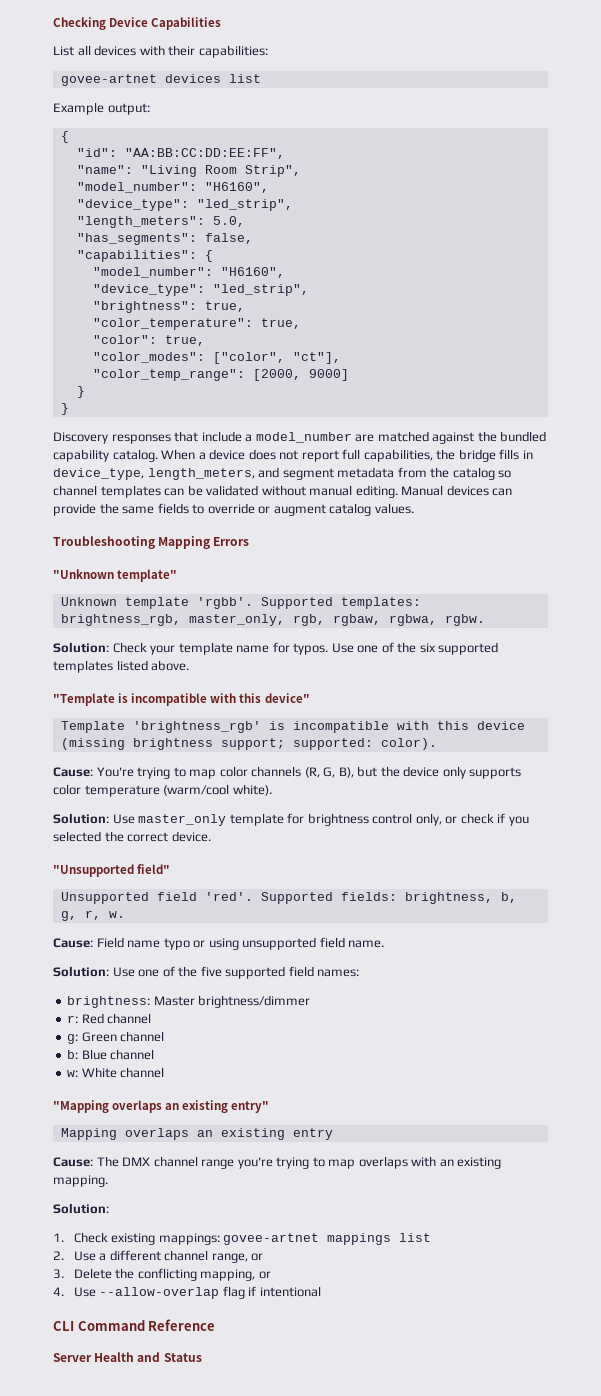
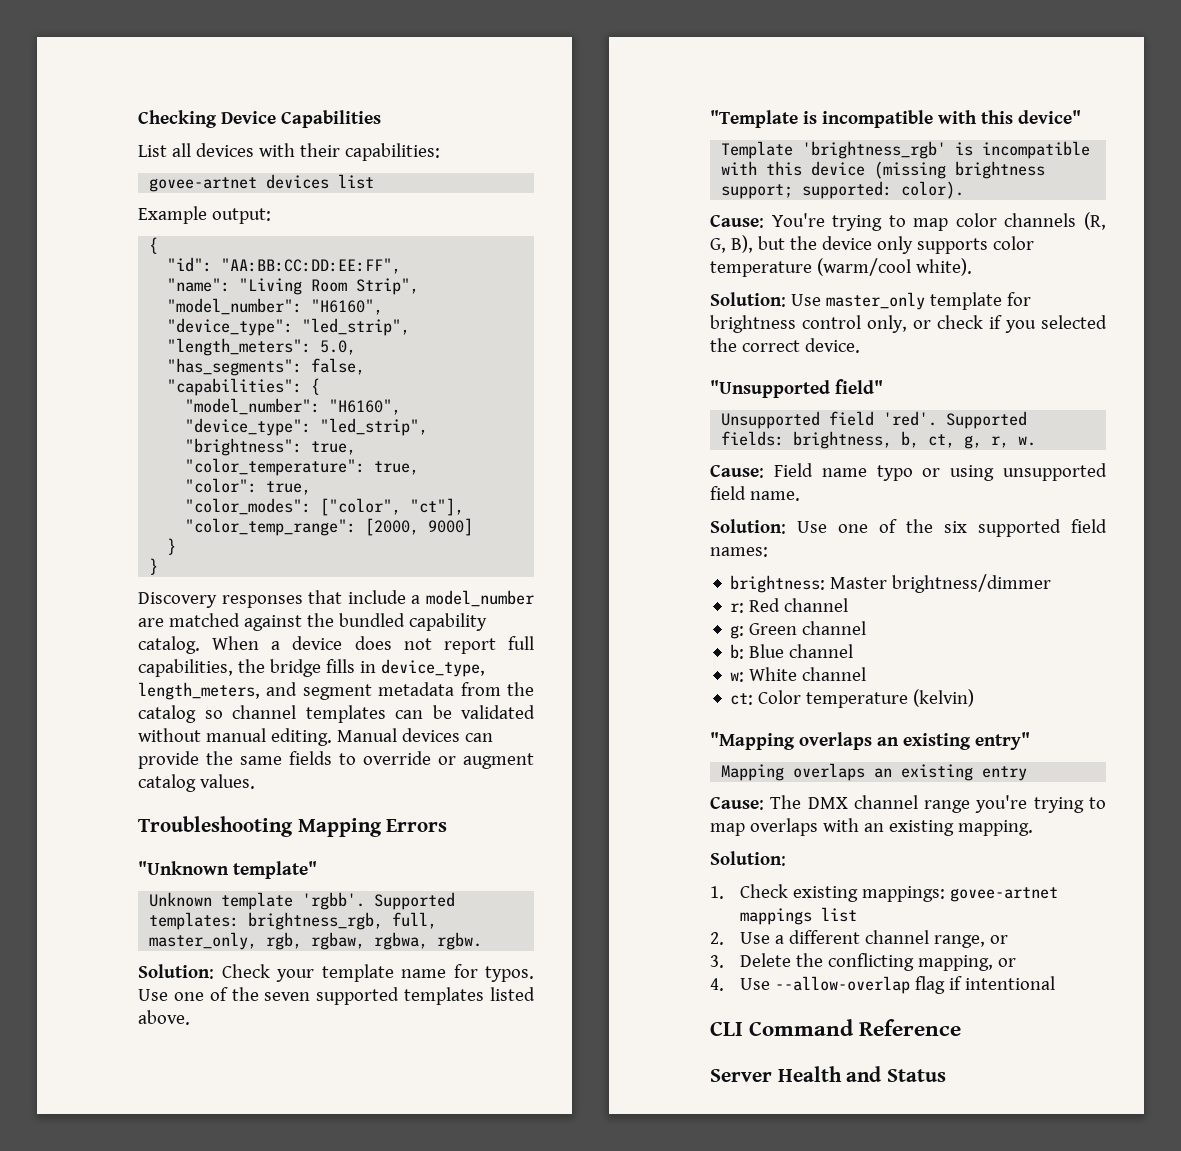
(181, 620) none -> [392,912,438,929] full,
[419,643,436,653] six -> [264,992,311,1001] seven
(517, 897) none -> [928,434,956,448] ct,
[200,966,222,977] five -> [944,521,967,533] six
(165, 1072) none -> [730,689,975,708] // ct: Color temperature (kelvin)

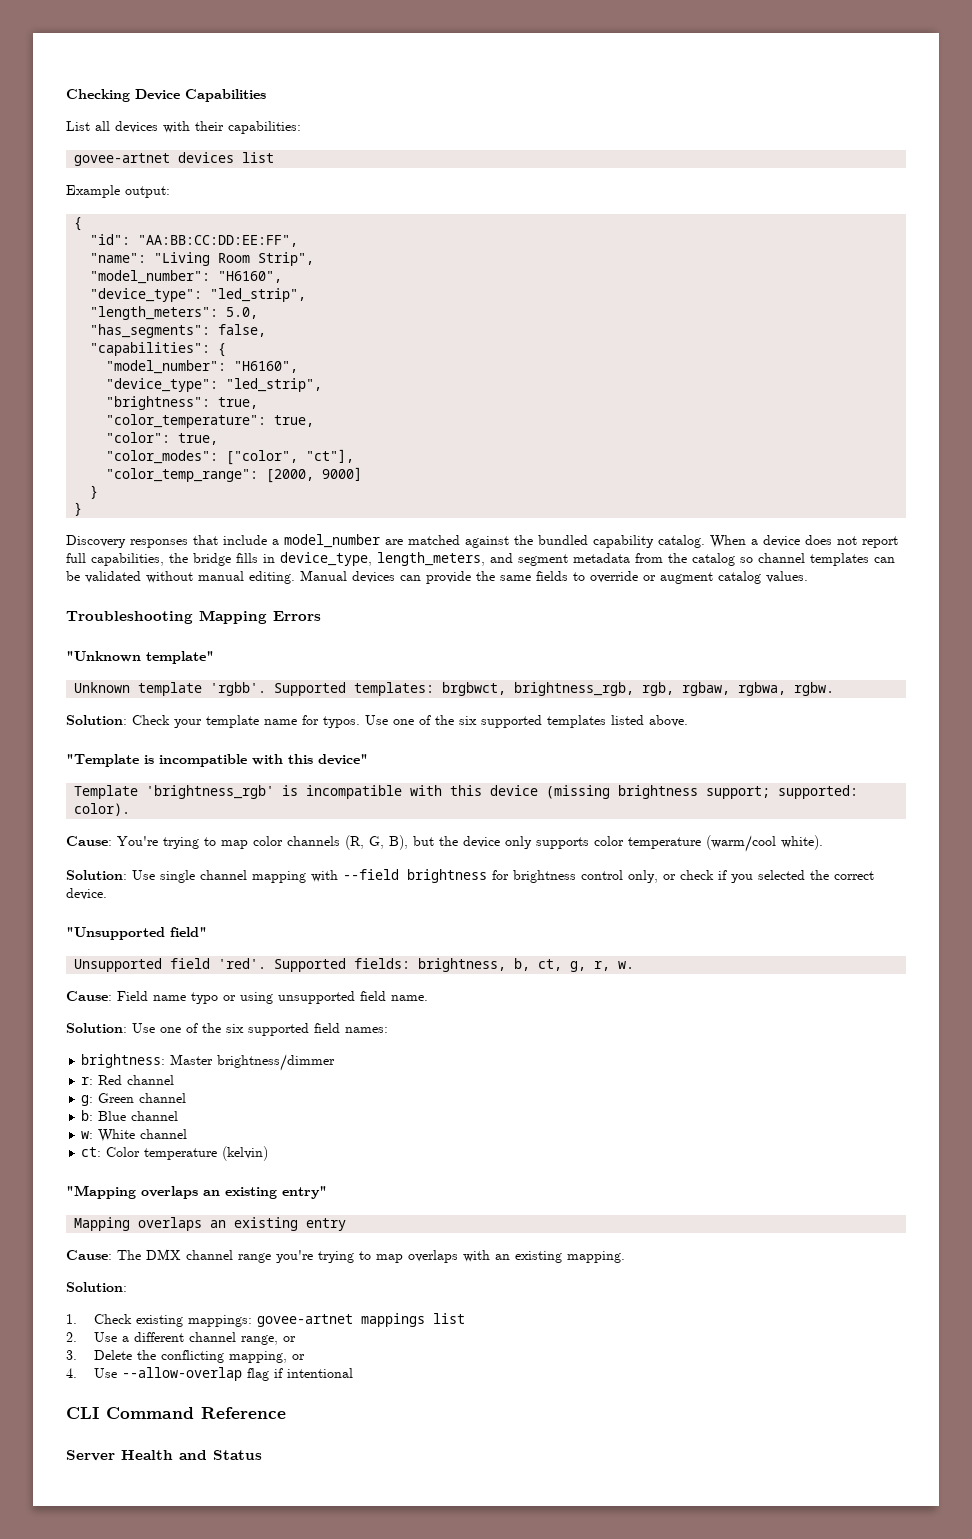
[248,912,438,930] [149,932,258,950] brightness_rgb, full, master_only, -> [442,682,635,696] brgbwct, brightness_rgb,
[264,992,311,1001] seven -> [459,716,477,725] six
[825,292,1002,310] master_only template -> [160,869,487,883] single channel mapping with --field brightness

